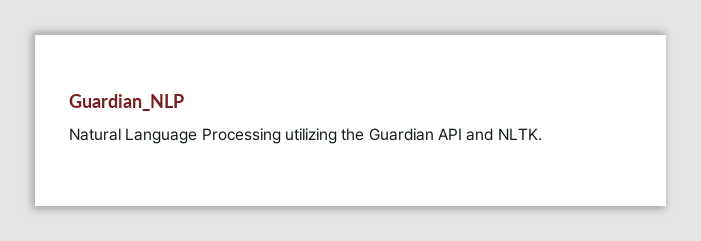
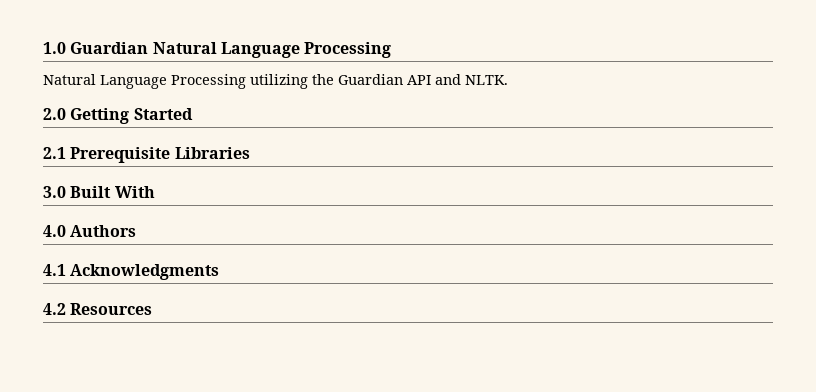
[69,94,184,111] Guardian_NLP -> [43,42,392,58] 1.0 Guardian Natural Language Processing
(542, 134) none -> [43,108,193,124] [43,147,250,163] [43,186,155,198] [43,225,137,237] [43,264,220,280] [43,303,153,315] // 2.0 Getting Started // 2.1 Prerequisite Libraries // 3.0 Built With // 4.0 Authors // 4.1 Acknowledgments // 4.2 Resources

